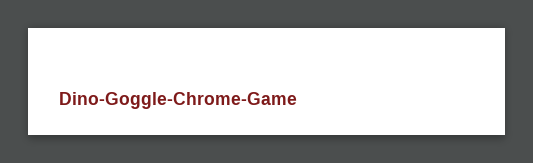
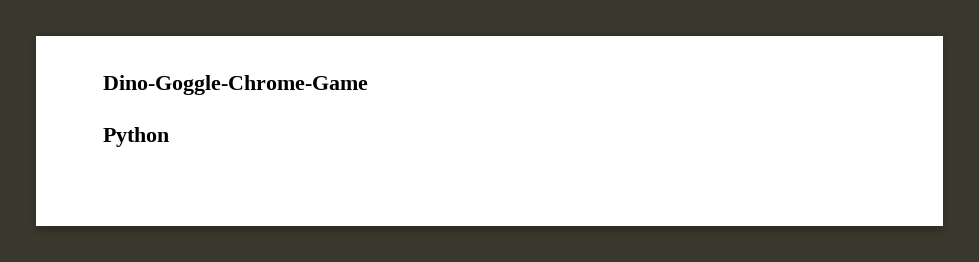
(297, 100) none -> [103,127,169,147] // Python

